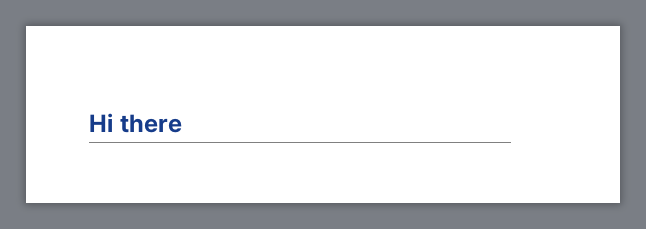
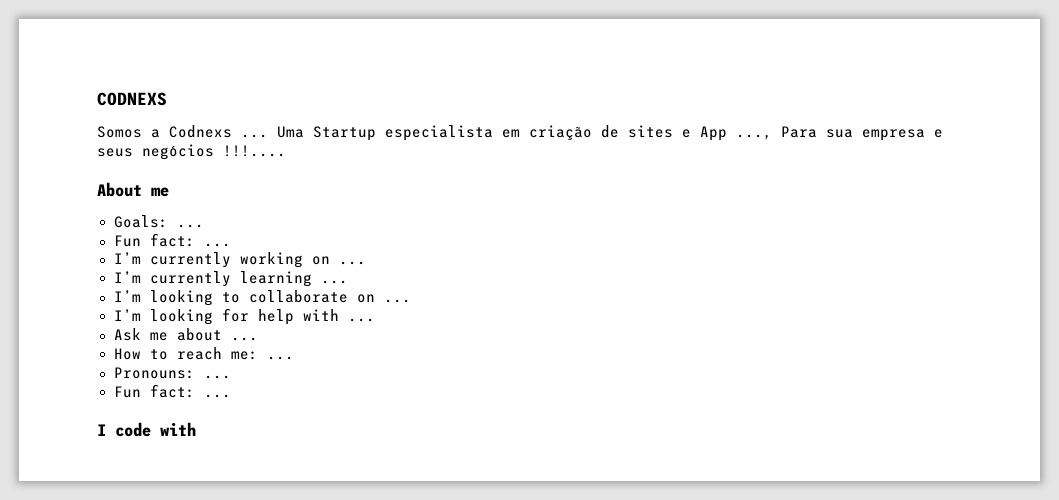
[89,113,182,133] Hi there -> [97,92,167,106] [97,125,943,141] [97,144,286,160] [97,182,169,197] [113,215,204,228] [113,233,231,247] [113,252,366,268] [113,271,348,287] [113,290,411,306] [113,308,375,325] [113,328,258,341] [113,347,294,360] [113,367,231,379] [113,384,231,398] [97,422,196,437] CODNEXS // Somos a Codnexs ... Uma Startup especialista em criação de sites e App ..., Para sua empresa e seus negócios !!!.... // About me // Goals: ... // Fun fact: ... // I’m currently working on ... // I’m currently learning ... // I’m looking to collaborate on ... // I’m looking for help with ... // Ask me about ... // How to reach me: ... // Pronouns: ... // Fun fact: ... // I code with

